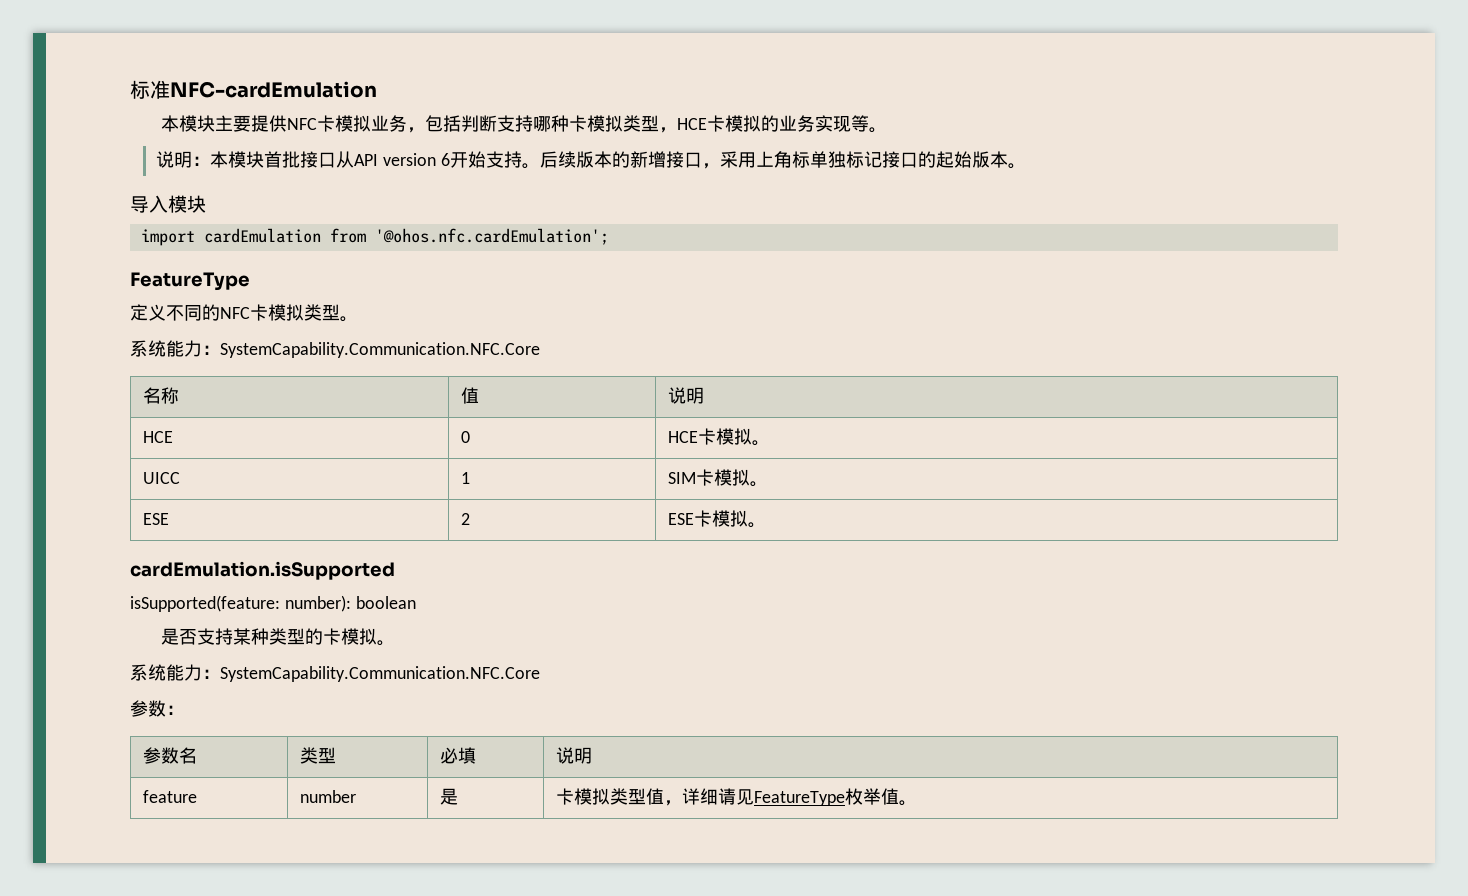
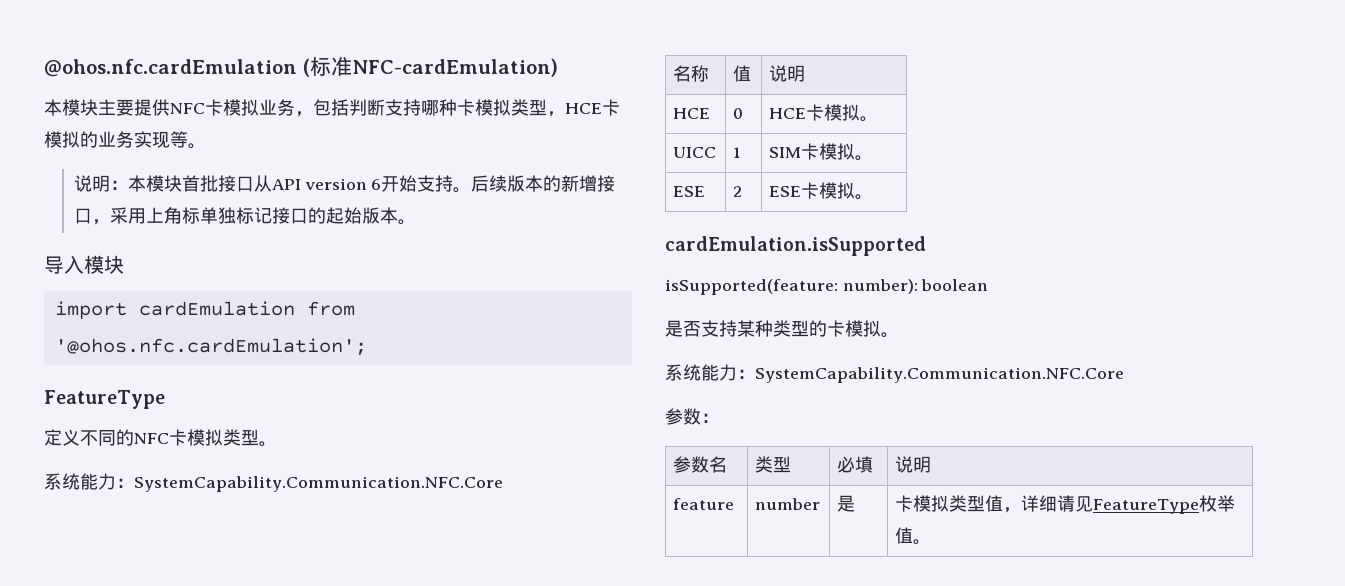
[130,80,377,99] 标准NFC-cardEmulation -> [44,56,558,77] @ohos.nfc.cardEmulation (标准NFC-cardEmulation)

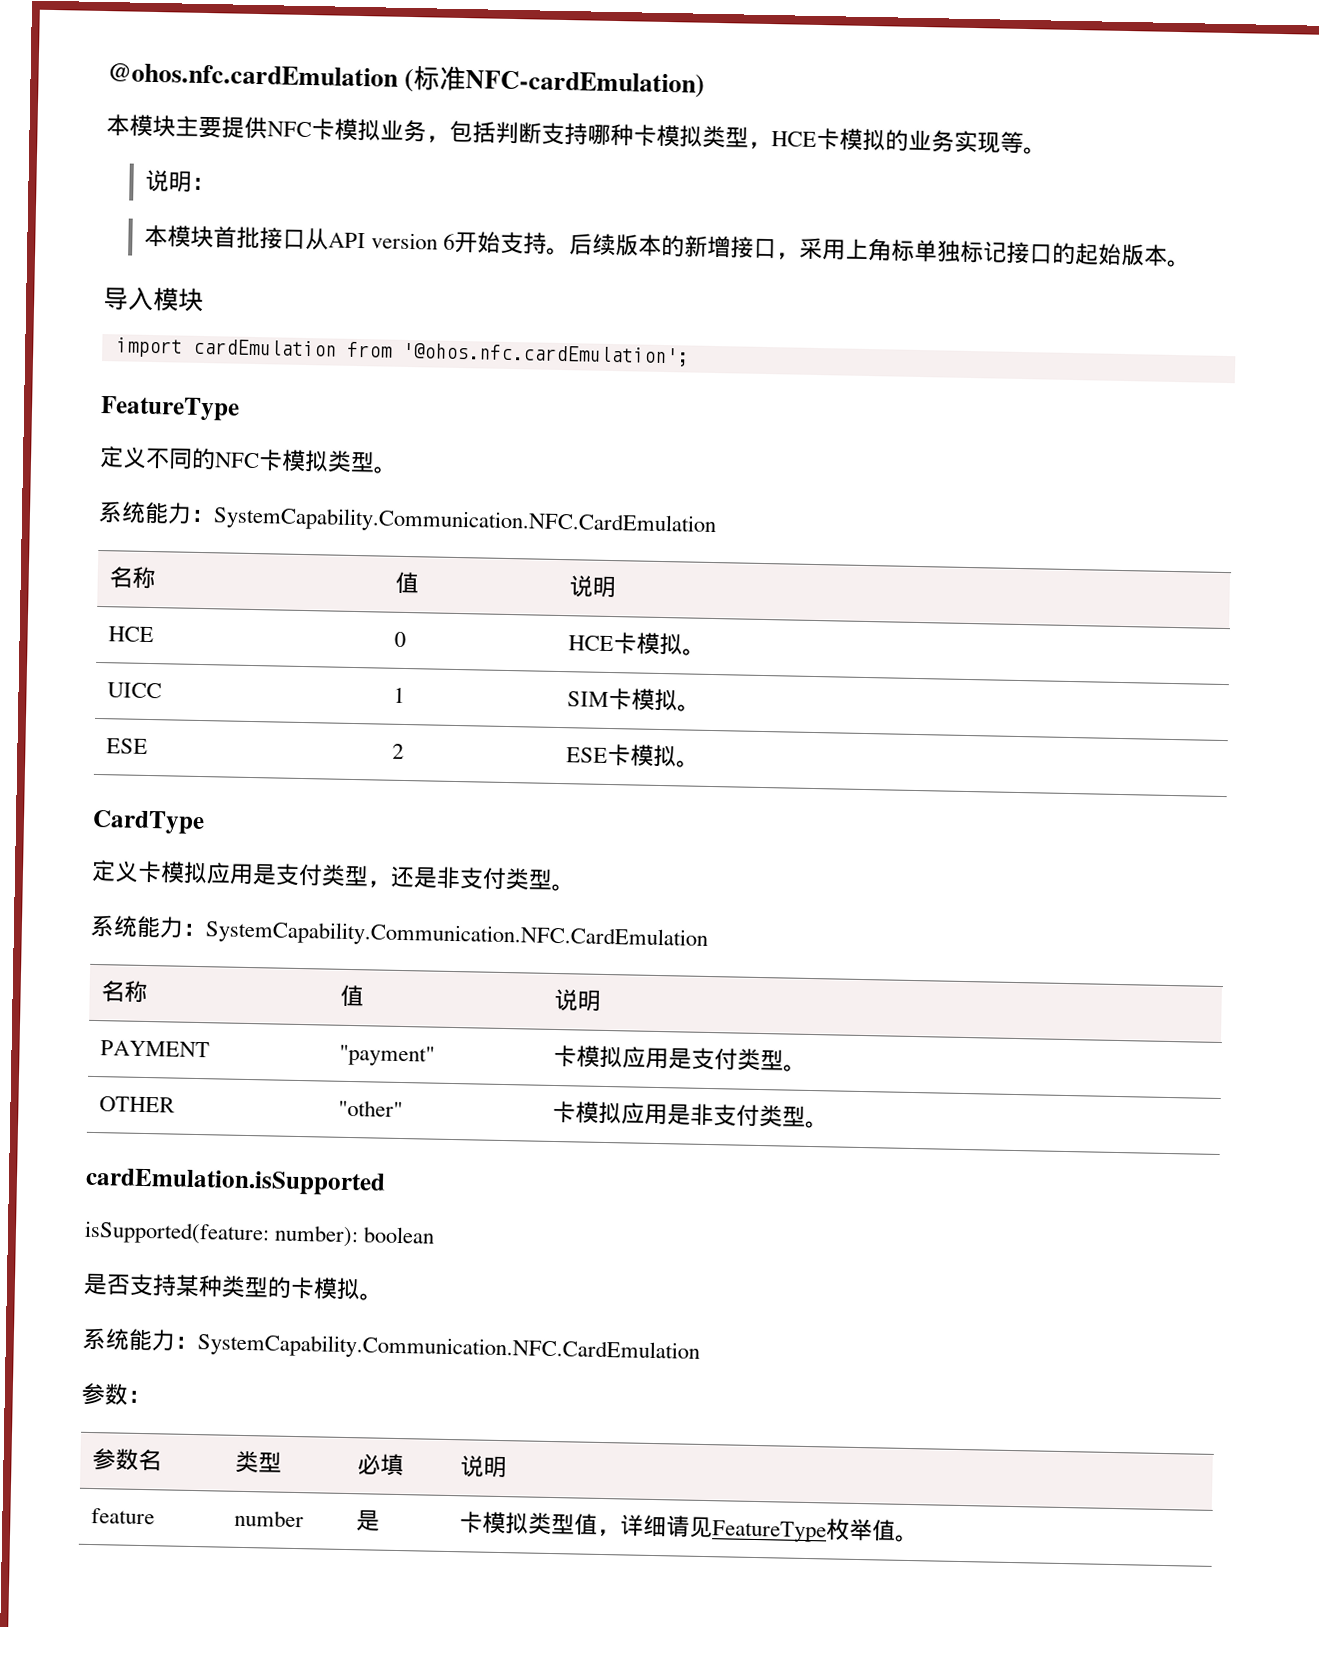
(128, 185) none -> (216, 184) //
[134,476,503,492] SystemCapability.Communication.NFC.Core -> [213,506,717,538] SystemCapability.Communication.NFC.CardEmulation
(874, 197) none -> [92,809,205,835] [91,859,575,892] [90,914,708,951] [101,980,149,1004] [340,984,365,1008] [554,988,602,1012] [100,1040,211,1058] [339,1044,436,1067] [553,1044,808,1072] [99,1096,176,1113] [338,1099,404,1118] [552,1100,830,1129] // CardType // 定义卡模拟应用是支付类型，还是非支付类型。 // 系统能力：SystemCapability.Communication.NFC.CardEmulation // 名称 | 值 | 说明 // PAYMENT | "payment" | 卡模拟应用是支付类型。 // OTHER | "other" | 卡模拟应用是非支付类型。
[755,367,1124,383] SystemCapability.Communication.NFC.Core -> [197,1333,700,1364] SystemCapability.Communication.NFC.CardEmulation

